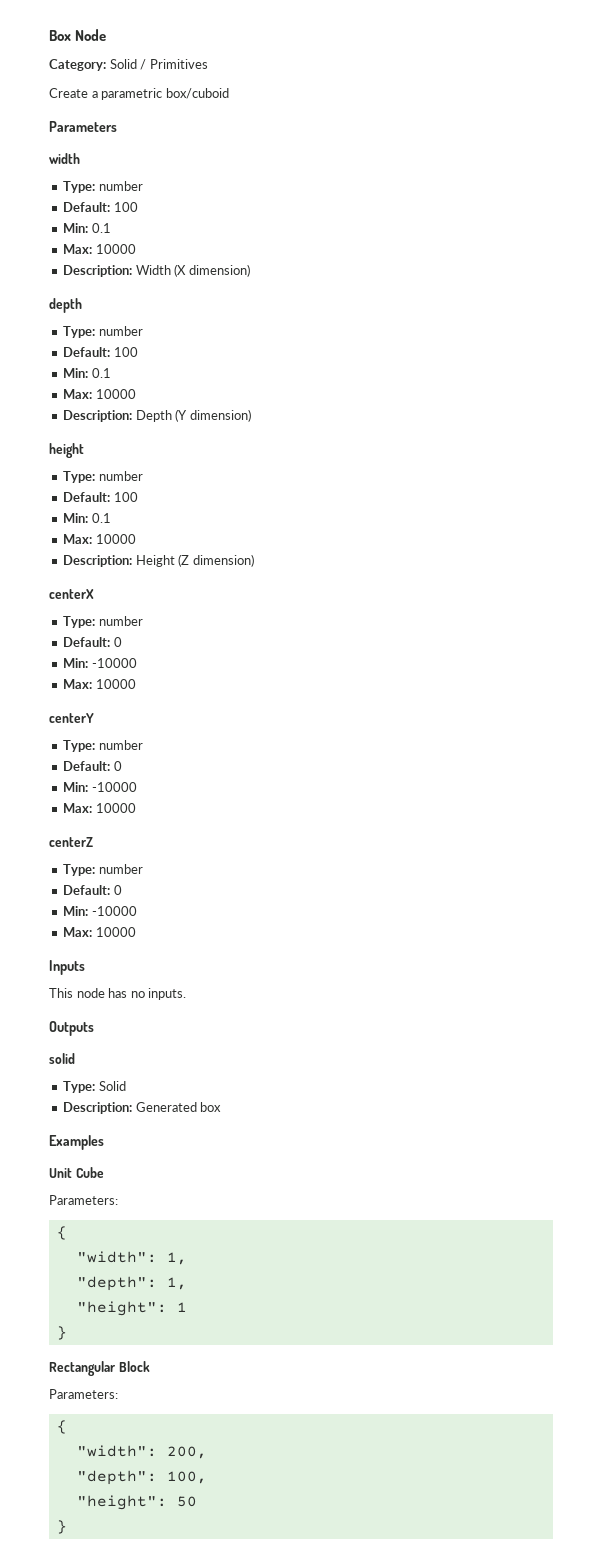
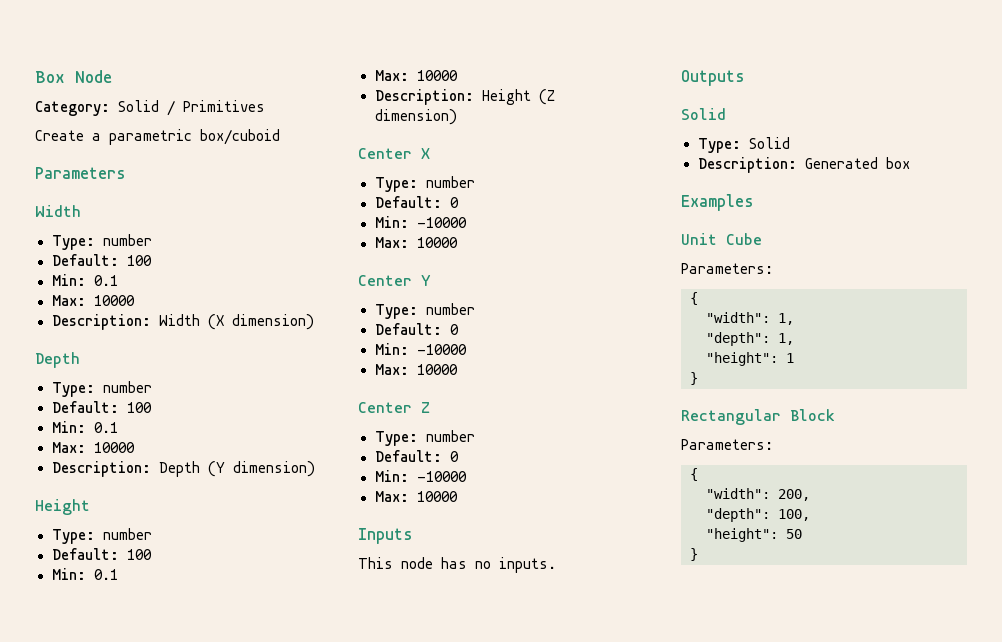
[49,153,80,164] width -> [35,205,81,217] Width
[49,298,82,313] depth -> [35,352,80,368] Depth
[49,443,84,458] height -> [35,499,90,515] Height
[49,589,94,599] [63,616,143,628] [63,637,122,647] [63,658,137,668] [63,679,136,689] [49,713,94,723] [63,740,143,752] [63,761,122,771] [63,782,137,792] [63,803,136,813] [49,837,93,847] centerX // Type: number // Default: 0 // Min: -10000 // Max: 10000 // centerY // Type: number // Default: 0 // Min: -10000 // Max: 10000 // centerZ -> [358,148,430,159] [374,176,475,192] [374,196,459,208] [374,216,467,228] [374,237,458,248] [358,275,431,286] [374,303,475,319] [374,323,459,335] [374,343,467,355] [374,364,458,375] [358,402,430,413] Center X // Type: number // Default: 0 // Min: -10000 // Max: 10000 // Center Y // Type: number // Default: 0 // Min: -10000 // Max: 10000 // Center Z
[49,1053,75,1064] solid -> [681,108,726,120] Solid

